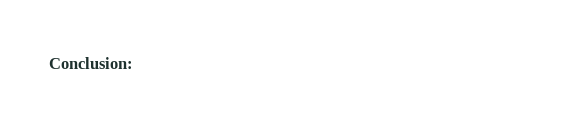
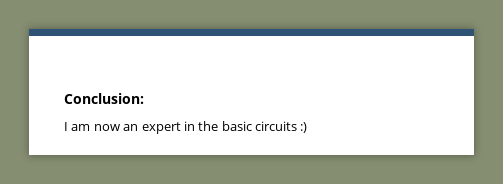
(133, 63) none -> [64,121,308,134] // I am now an expert in the basic circuits :)

